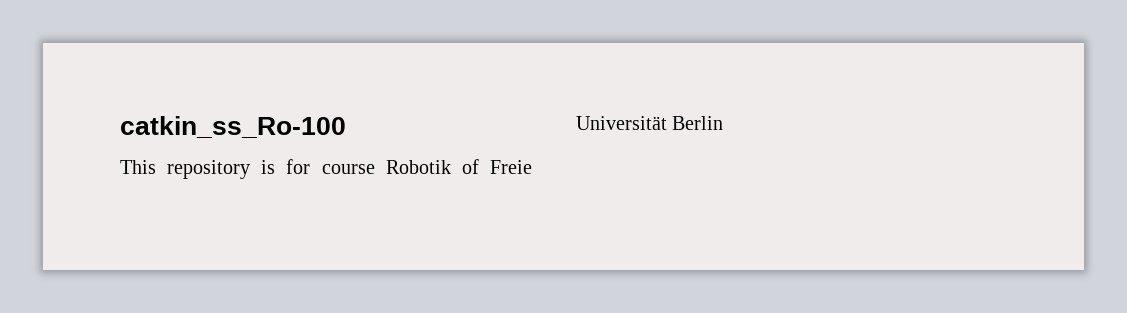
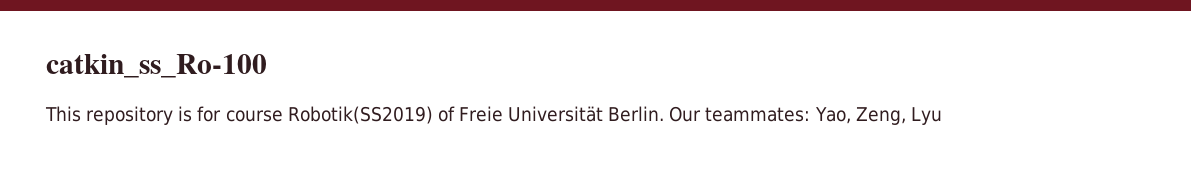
[385,160,451,174] Robotik -> [287,106,433,124] Robotik(SS2019)
[672,116,724,130] Berlin -> [608,106,942,125] Berlin. Our teammates: Yao, Zeng, Lyu

